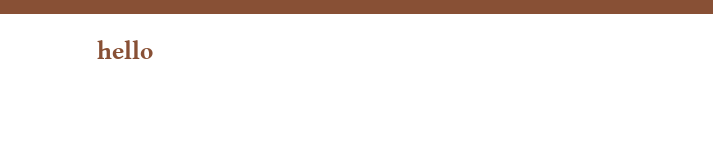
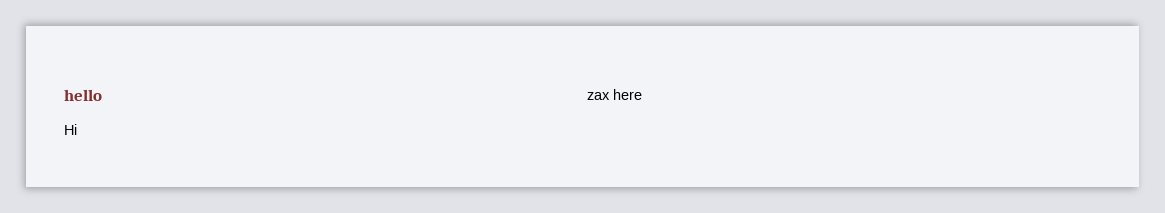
(153, 49) none -> [64,124,77,135] [587,89,642,100] // Hi // zax here

